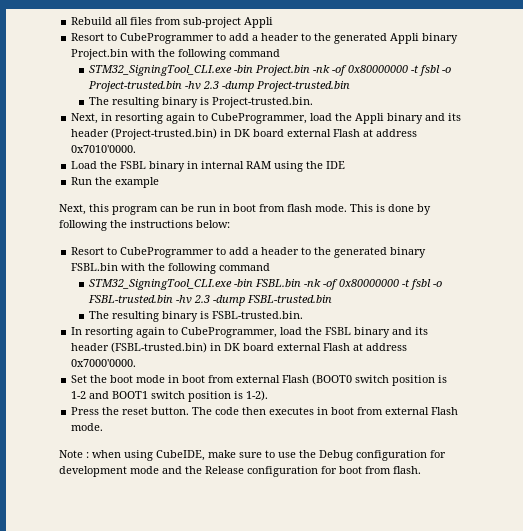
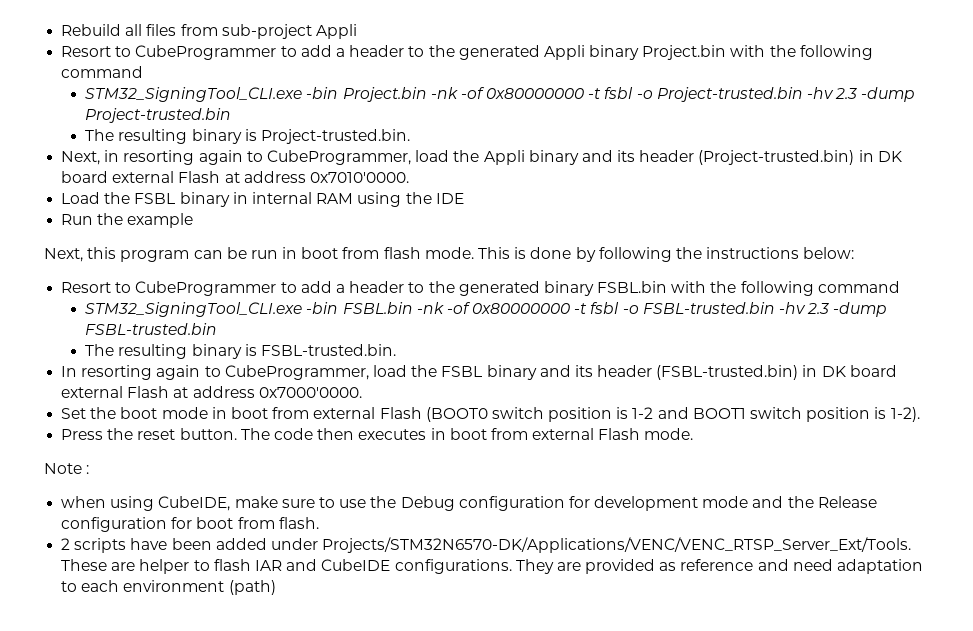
(89, 455) none -> (90, 469) //
(421, 470) none -> [61,537,912,553] [61,559,924,574] [61,580,276,595] // 2 scripts have been added under Projects/STM32N6570-DK/Applications/VENC/VENC_RTSP_Server_Ext/Tools. These are helper to flash IAR and CubeIDE configurations. They are provided as reference and need adaptation to each environment (path)

